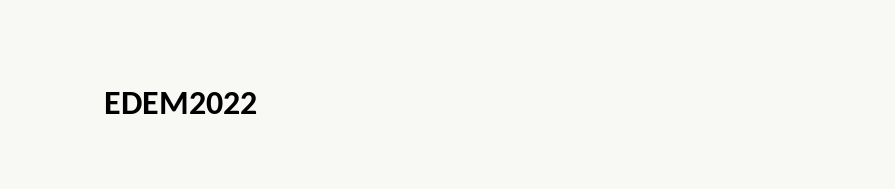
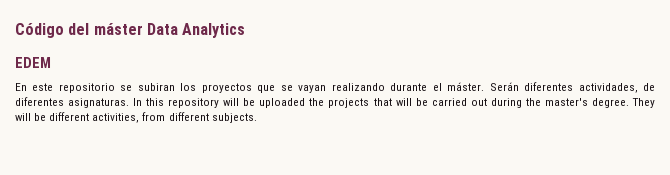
[104,92,257,114] EDEM2022 -> [15,23,246,38] [15,57,51,68] [15,82,655,93] [15,97,655,108] [15,112,257,123] Código del máster Data Analytics // EDEM // En este repositorio se subiran los proyectos que se vayan realizando durante el máster. Serán diferentes actividades, de diferentes asignaturas. In this repository will be uploaded the projects that will be carried out during the master's degree. They will be different activities, from different subjects.

